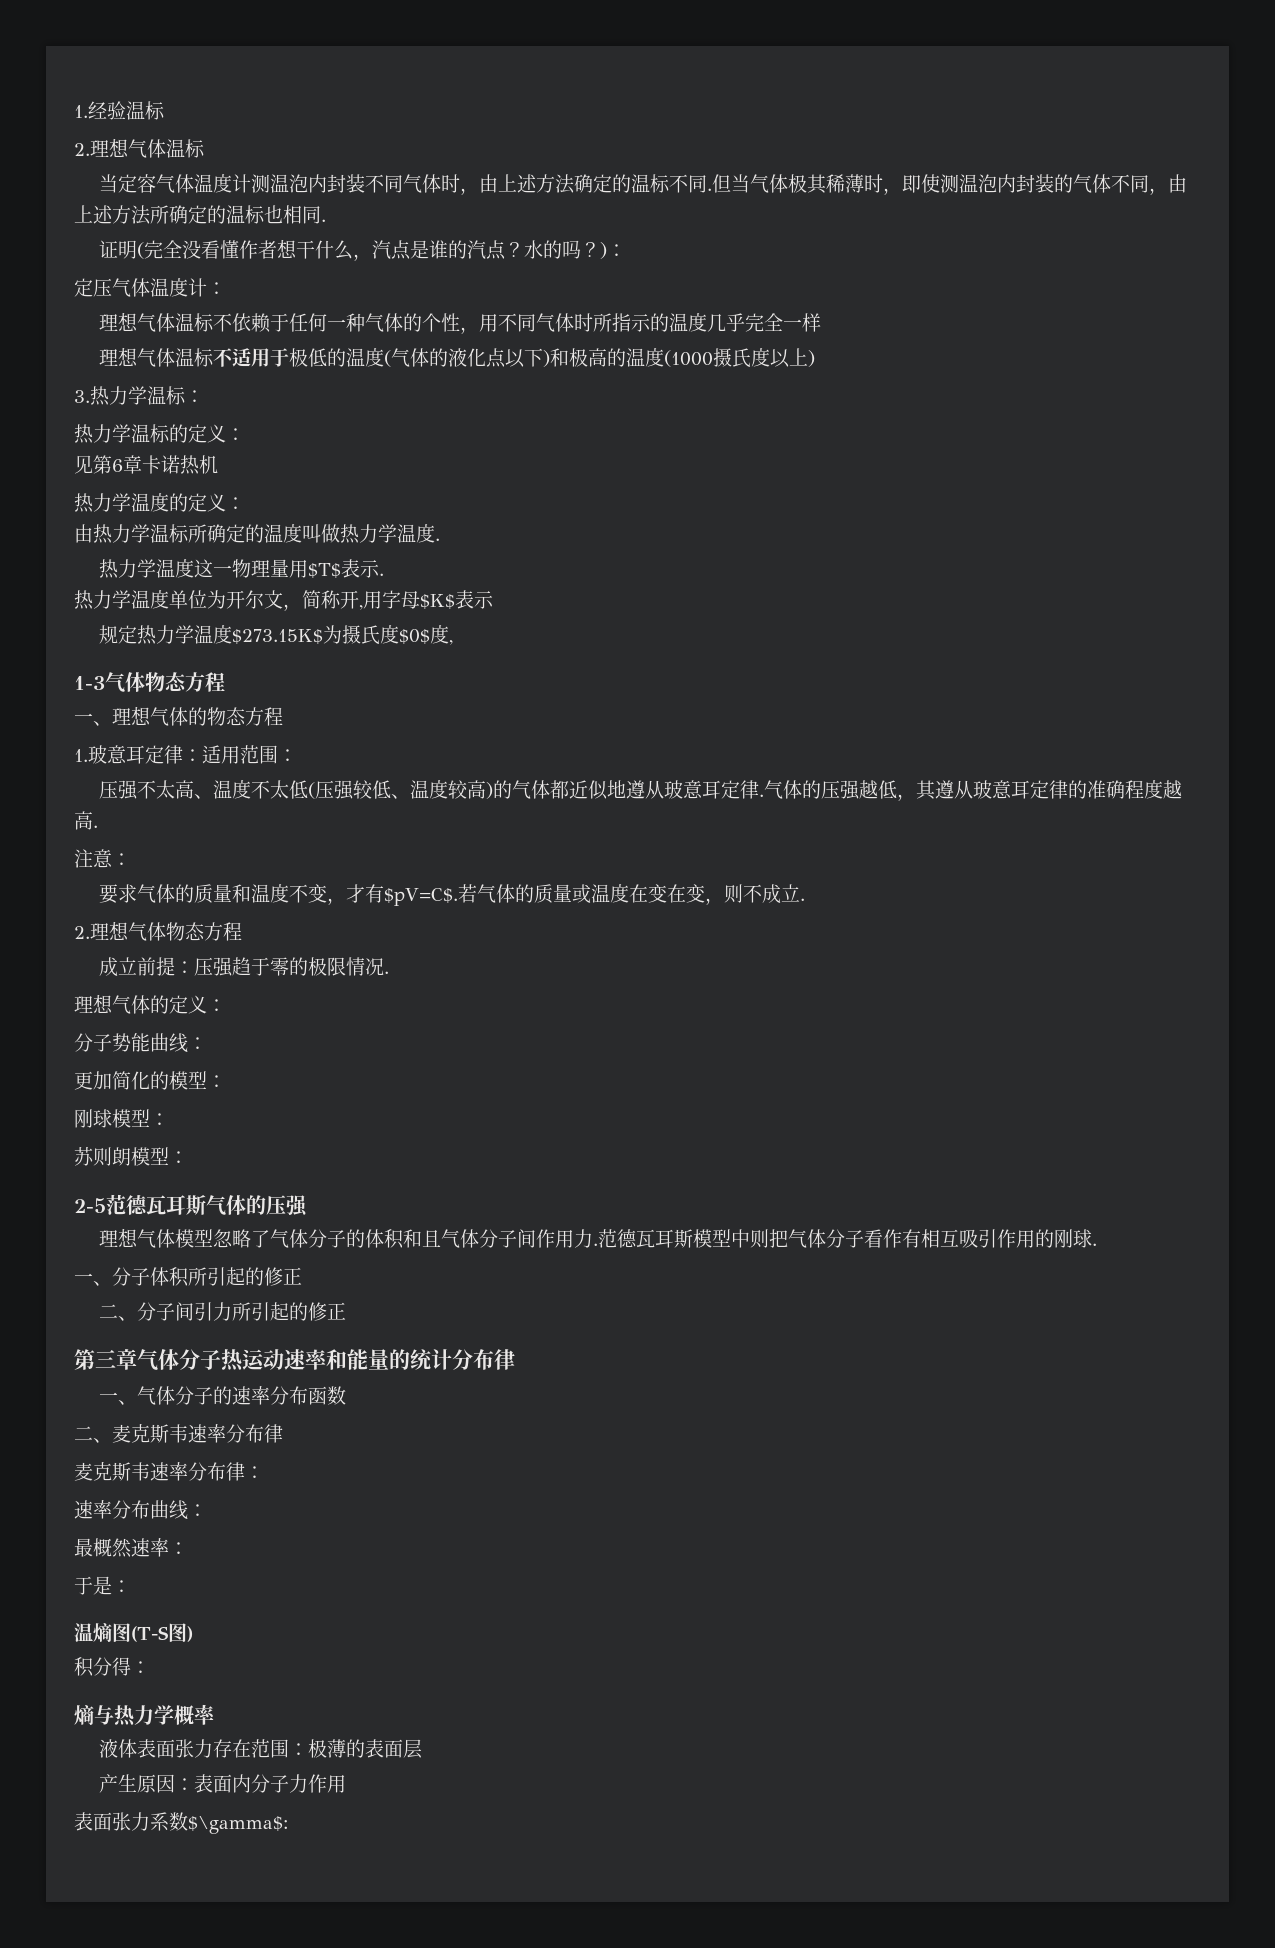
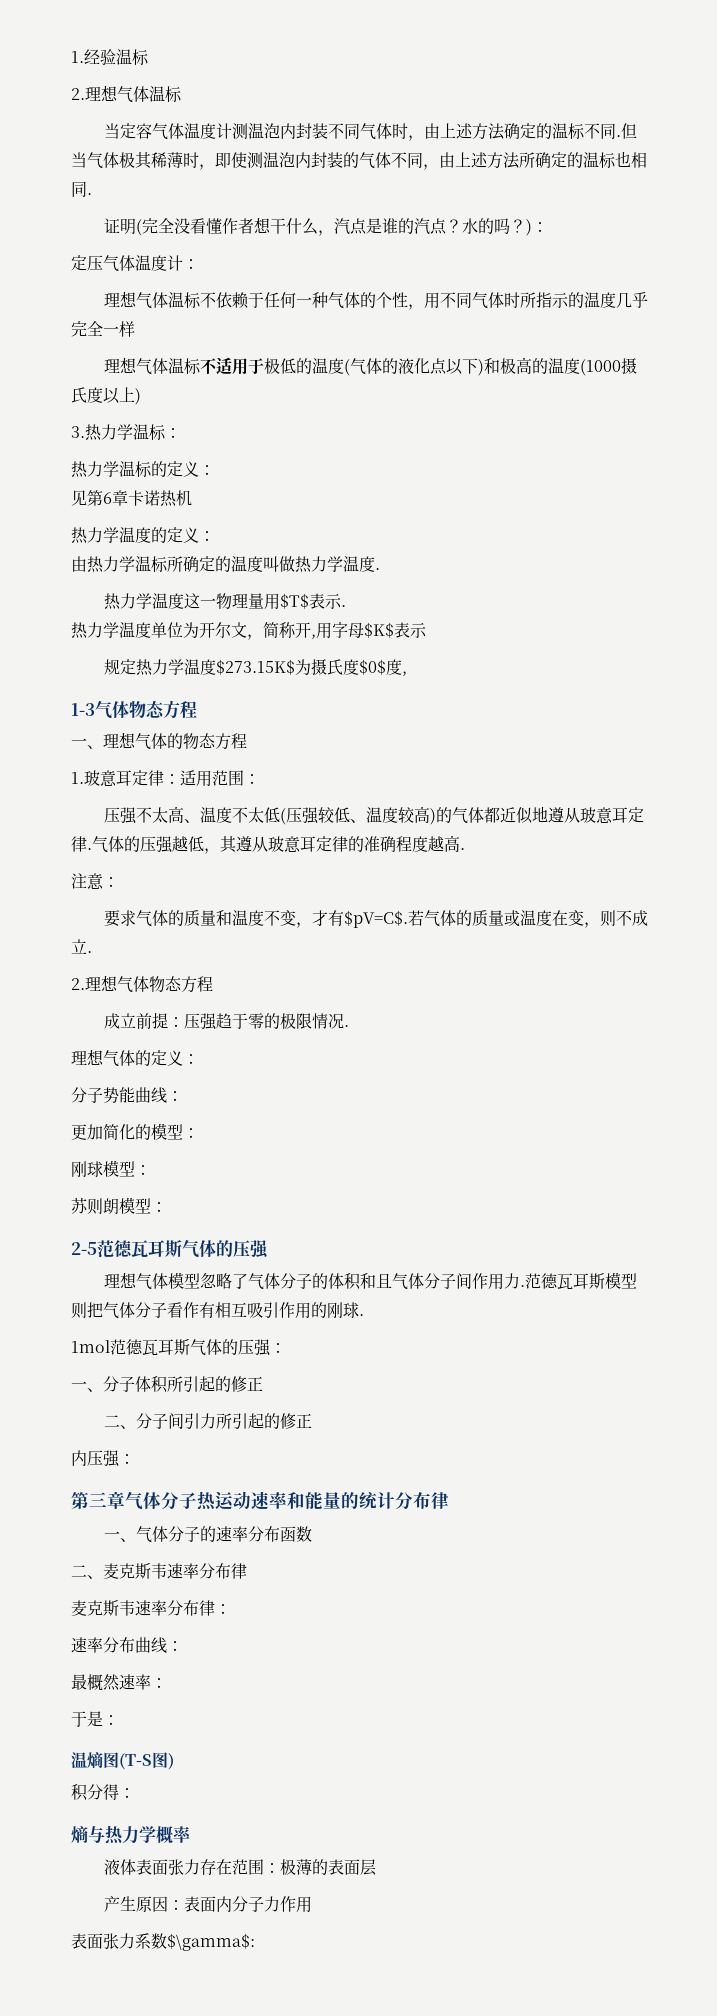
[667,884,706,903] 在变 -> (584, 918) none
[731,1229,751,1248] 中 -> (637, 1281) none
(1098, 1244) none -> [71,1339,286,1356] // 1mol范德瓦耳斯气体的压强：
(347, 1311) none -> [71,1450,135,1467] // 内压强：

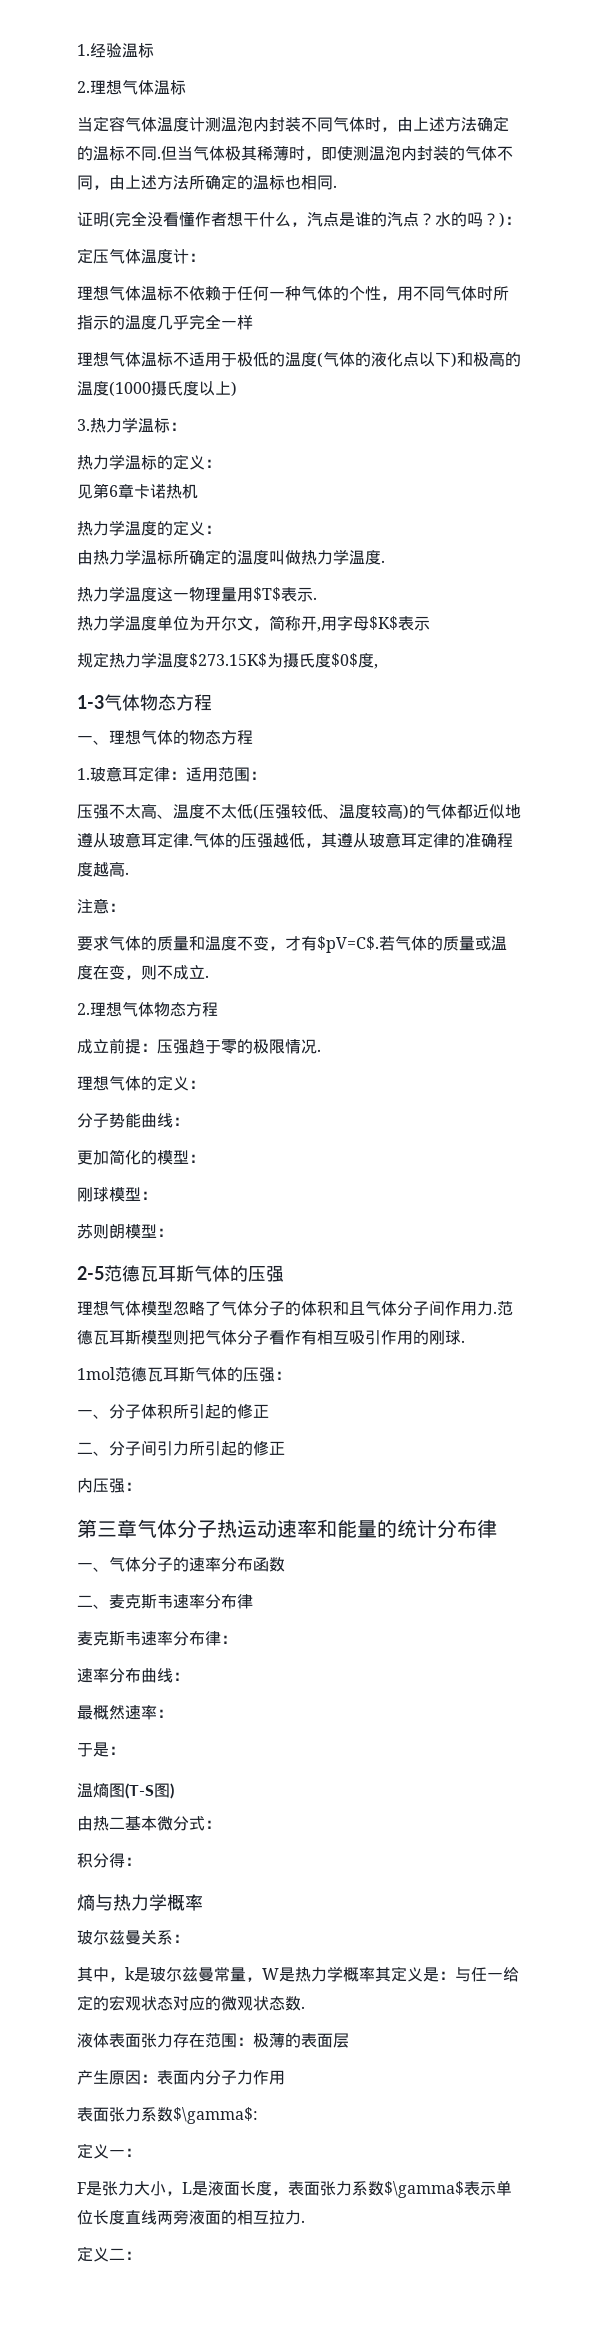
(174, 1761) none -> [77,1816,221,1831] // 由热二基本微分式：
(191, 1834) none -> [77,1930,189,1945] [77,1966,519,1982] [77,1995,305,2011] // 玻尔兹曼关系： // 其中，k是玻尔兹曼常量，W是热力学概率其定义是：与任一给定的宏观状态对应的微观状态数.
(255, 1942) none -> [77,2143,141,2159] [77,2180,512,2198] [77,2209,305,2225] [77,2246,141,2262] // 定义一： // F是张力大小，L是液面长度，表面张力系数$\gamma$表示单位长度直线两旁液面的相互拉力. // 定义二：

